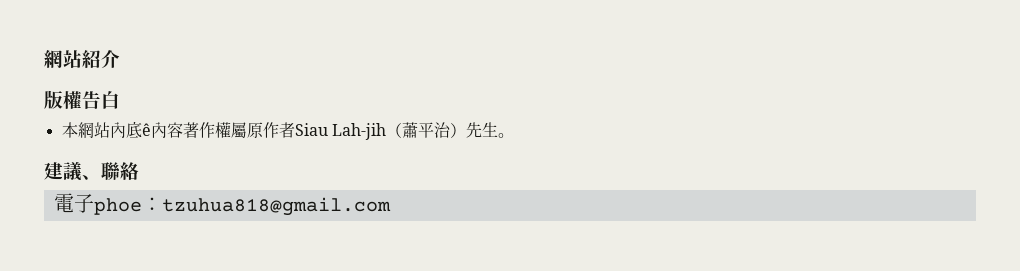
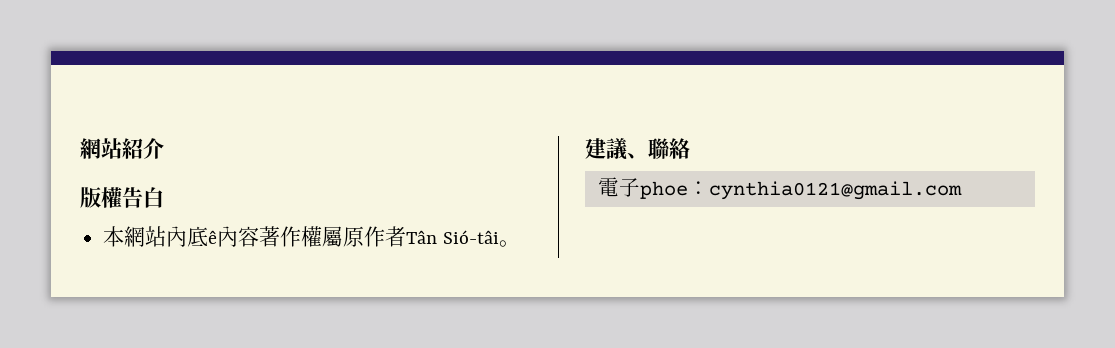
[294,122,498,140] Siau Lah-jih（蕭平治）先生 -> [406,230,499,244] Tân Sió-tâi
[161,197,391,216] tzuhua818@gmail.com -> [708,181,962,200] cynthia0121@gmail.com

